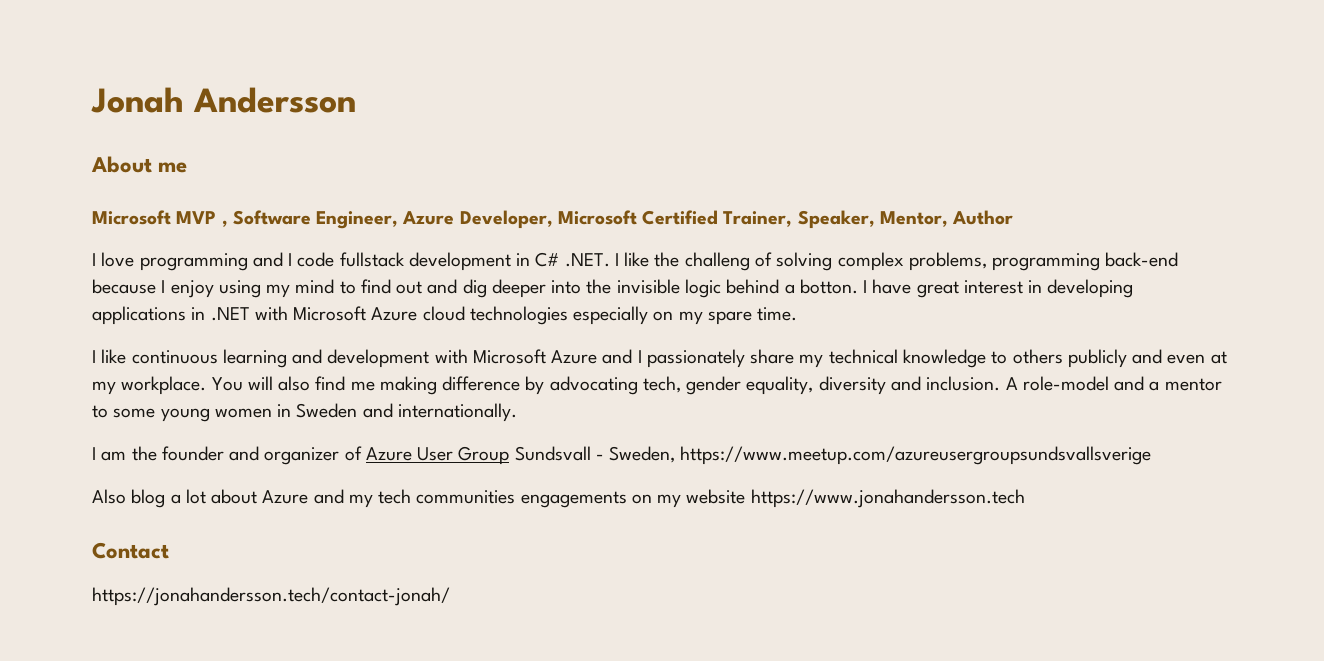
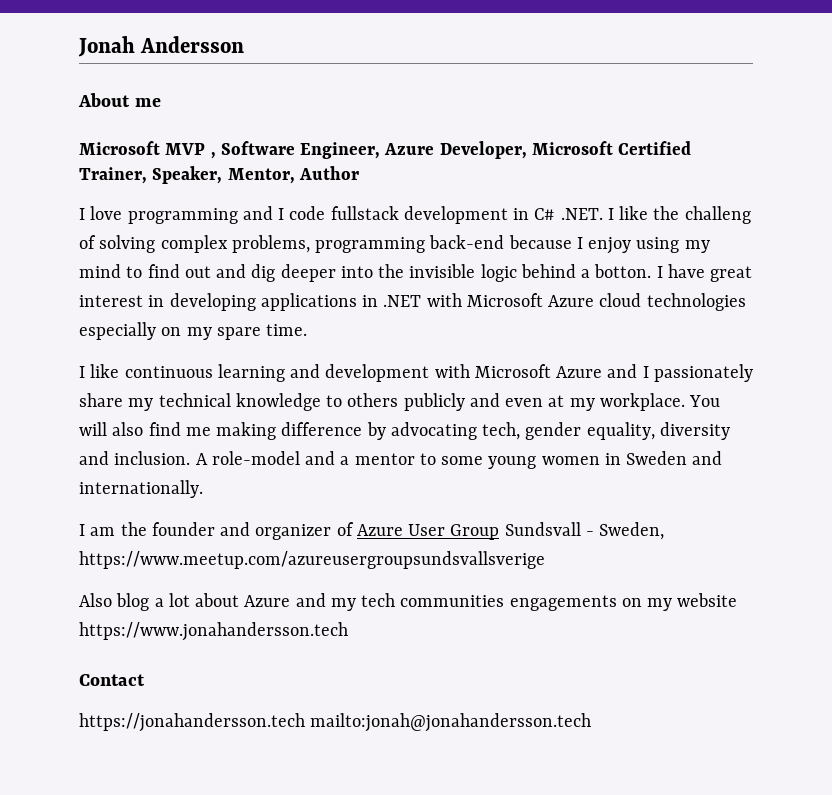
[92,587,450,606] https://jonahandersson.tech/contact-jonah/ -> [79,713,592,732] https://jonahandersson.tech mailto:jonah@jonahandersson.tech

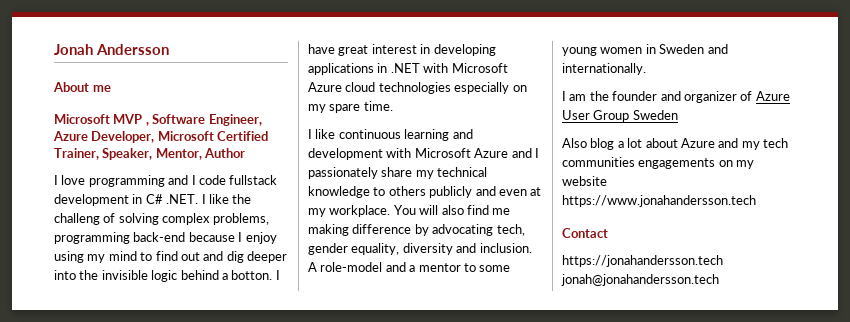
[504,522,665,540] [79,551,545,569] Sundsvall - Sweden, https://www.meetup.com/azureusergroupsundsvallsverige -> [632,110,678,120] Sweden
[310,713,592,732] mailto:jonah@jonahandersson.tech -> [561,274,719,286] jonah@jonahandersson.tech

